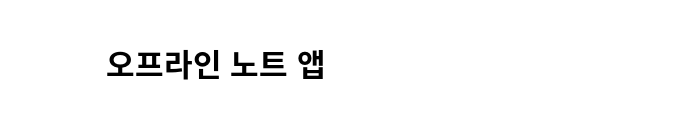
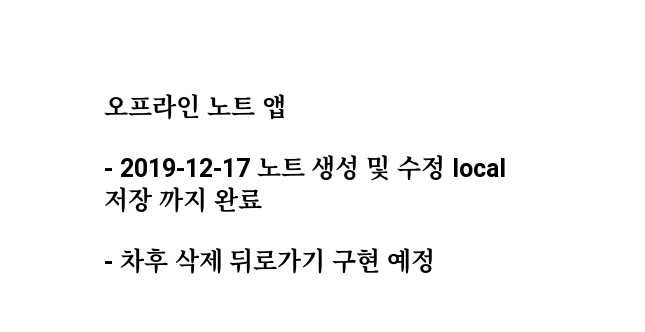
(326, 64) none -> [104,155,506,181] [104,187,262,213] [104,248,435,274] // - 2019-12-17 노트 생성 및 수정 local 저장 까지 완료 // - 차후 삭제 뒤로가기 구현 예정

